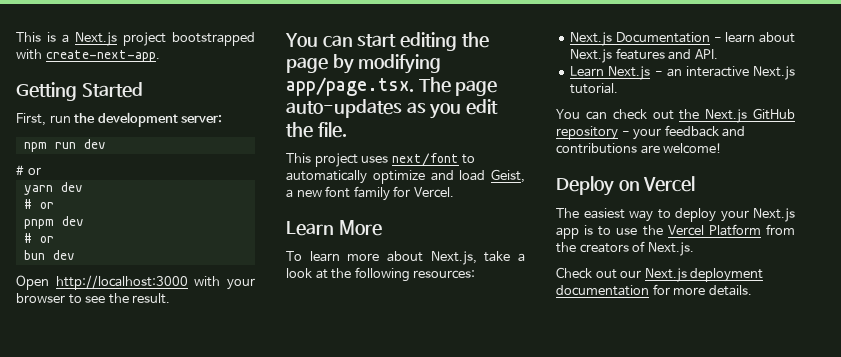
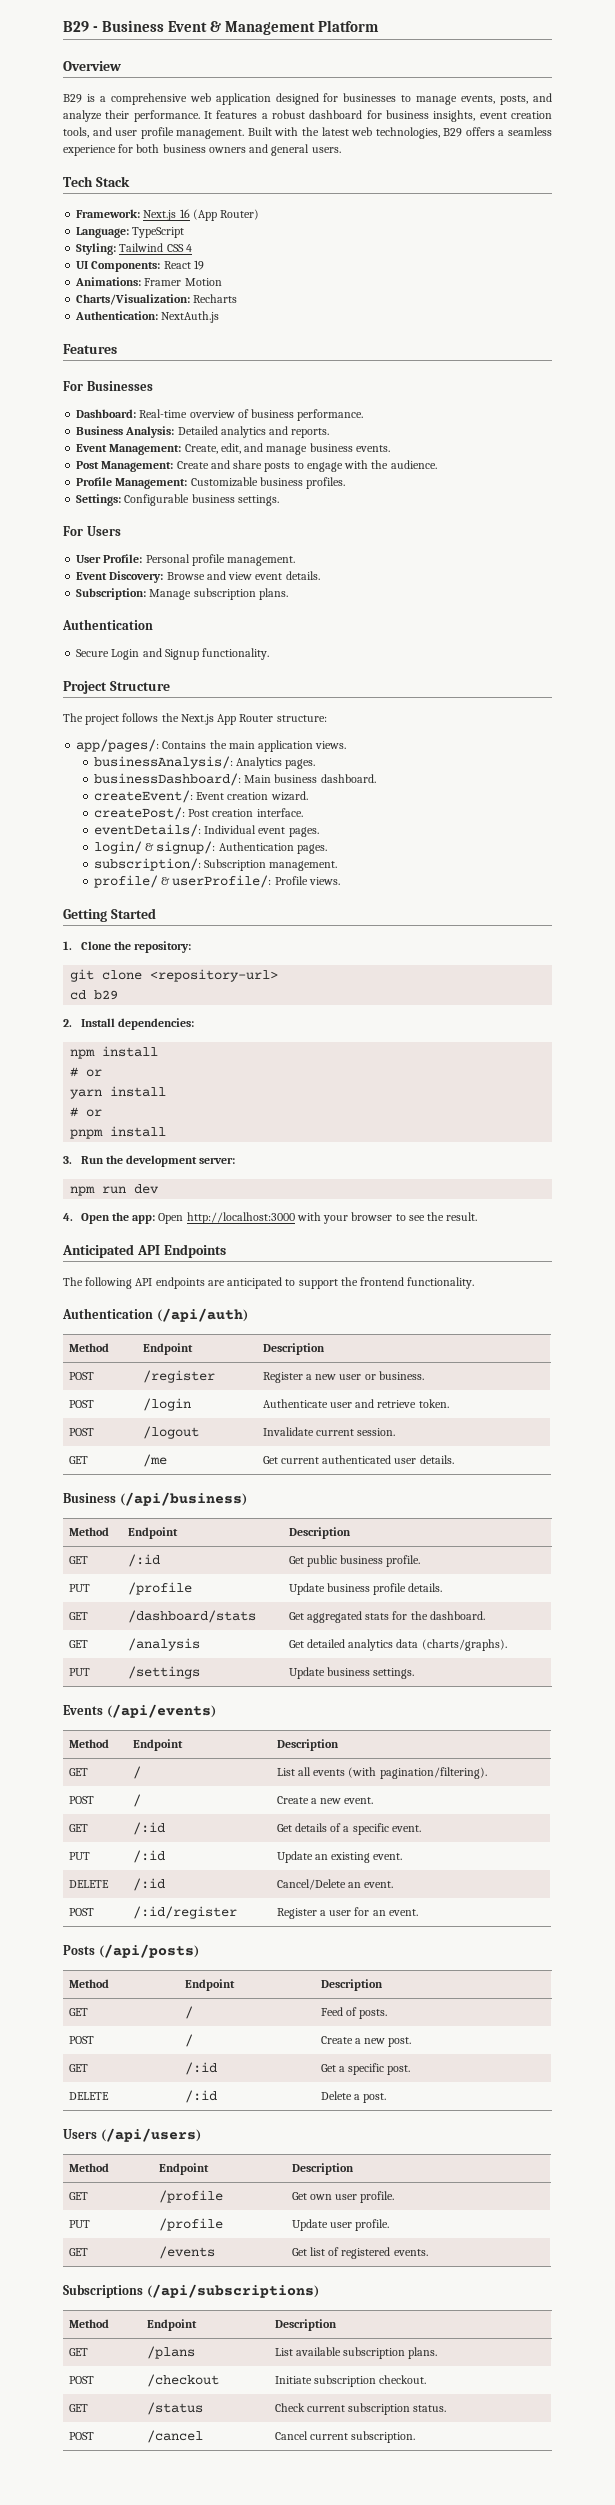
[16,32,255,46] [16,49,160,62] [16,82,143,101] [16,113,71,126] This is a Next.js project bootstrapped with create-next-app. // Getting Started // First, run -> [63,20,380,35] [63,61,121,71] [63,93,552,105] [63,110,552,122] [63,127,552,139] [63,144,341,156] [63,176,130,187] [76,209,260,221] [76,227,185,238] [76,243,192,255] [76,260,204,272] [75,277,222,286] [76,294,238,305] [75,311,220,323] [63,344,117,354] [63,381,153,391] [76,409,364,421] [76,426,330,438] [76,443,390,455] [76,460,437,472] [76,477,346,489] [76,494,279,506] [63,526,121,536] [76,554,296,566] [76,571,320,583] [76,588,288,600] [62,619,153,630] [76,648,270,660] [63,681,170,694] [63,713,327,725] [76,739,347,752] [93,756,316,769] [93,773,376,786] [93,790,308,803] [93,807,303,820] [93,824,319,837] [93,841,327,854] [93,858,338,871] [93,875,340,888] [63,908,156,922] [63,941,192,953] [70,969,279,982] [70,990,119,1000] [63,1018,194,1030] [70,1046,159,1059] [70,1067,103,1077] [70,1086,167,1099] [70,1107,103,1117] [70,1126,167,1139] [63,1156,104,1164] B29 - Business Event & Management Platform // Overview // B29 is a comprehensive web application designed for businesses to manage events, posts, and analyze their performance. It features a robust dashboard for business insights, event creation tools, and user profile management. Built with the latest web technologies, B29 offers a seamless experience for both business owners and general users. // Tech Stack // Framework: Next.js 16 (App Router) // Language: TypeScript // Styling: Tailwind CSS 4 // UI Components: React 19 // Animations: Framer Motion // Charts/Visualization: Recharts // Authentication: NextAuth.js // Features // For Businesses // Dashboard: Real-time overview of business performance. // Business Analysis: Detailed analytics and reports. // Event Management: Create, edit, and manage business events. // Post Management: Create and share posts to engage with the audience. // Profile Management: Customizable business profiles. // Settings: Configurable business settings. // For Users // User Profile: Personal profile management. // Event Discovery: Browse and view event details. // Subscription: Manage subscription plans. // Authentication // Secure Login and Signup functionality. // Project Structure // The project follows the Next.js App Router structure: // app/pages/: Contains the main application views. // businessAnalysis/: Analytics pages. // businessDashboard/: Main business dashboard. // createEvent/: Event creation wizard. // createPost/: Post creation interface. // eventDetails/: Individual event pages. // login/ & signup/: Authentication pages. // subscription/: Subscription management. // profile/ & userProfile/: Profile views. // Getting Started // 1. Clone the repository: // git clone <repository-url> // cd b29 // 2. Install dependencies: // npm install // # or // yarn install // # or // pnpm install // 3. Run
[16,165,41,176] [23,182,83,195] [23,199,54,209] [23,216,84,229] [23,233,54,243] [23,250,75,260] # or // yarn dev // # or // pnpm dev // # or // bun dev // -> [63,1212,156,1224] 4. Open the app:
[285,32,489,51] [286,54,442,74] [286,77,498,96] [286,99,499,119] [286,122,347,138] [286,153,476,167] [286,169,525,184] [286,186,454,201] [286,220,382,236] [286,251,525,265] [286,267,476,282] [570,32,795,46] [570,48,718,63] [570,66,795,80] [570,83,619,94] [556,108,795,123] [556,125,746,140] [556,143,723,154] [556,176,696,196] [556,208,795,222] [556,224,795,239] [556,241,694,256] [556,267,764,282] [556,284,752,296] You can start editing the page by modifying app/page.tsx. The page auto-updates as you edit the file. // This project uses next/font to automatically optimize and load Geist, a new font family for Vercel. // Learn More // To learn more about Next.js, take a look at the following resources: // Next.js Documentation - learn about Next.js features and API. // Learn Next.js - an interactive Next.js tutorial. // You can check out the Next.js GitHub repository - your feedback and contributions are welcome! // Deploy on Vercel // The easiest way to deploy your Next.js app is to use the Vercel Platform from the creators of Next.js. // Check out our Next.js deployment documentation for more details. -> [62,1244,226,1258] [63,1277,475,1289] [62,1308,248,1322] [68,1343,109,1352] [142,1343,193,1355] [262,1343,325,1355] [68,1372,94,1380] [142,1370,215,1383] [262,1371,424,1383] [68,1400,94,1408] [142,1398,191,1411] [262,1399,449,1408] [68,1428,94,1436] [142,1426,199,1439] [262,1427,396,1436] [68,1456,88,1464] [142,1454,167,1467] [262,1455,454,1464] [63,1492,247,1506] [68,1527,109,1536] [127,1527,178,1539] [288,1527,351,1539] [68,1556,88,1564] [127,1554,160,1567] [288,1555,421,1567] [68,1584,90,1592] [127,1582,192,1595] [288,1583,443,1595] [68,1612,88,1620] [127,1610,256,1623] [288,1611,485,1623] [68,1640,88,1648] [127,1638,200,1651] [288,1639,507,1651] [68,1668,90,1676] [127,1666,200,1679] [288,1667,415,1679] [63,1704,216,1718] [68,1739,109,1748] [132,1739,183,1751] [276,1739,339,1751] [68,1768,88,1776] [132,1766,141,1779] [276,1767,487,1779] [68,1796,94,1804] [132,1794,141,1807] [276,1796,374,1804] [68,1824,88,1832] [132,1822,165,1835] [276,1823,421,1835] [68,1852,90,1860] [132,1850,165,1863] [276,1851,403,1863] [68,1880,109,1888] [132,1878,165,1891] [276,1879,394,1890] [68,1908,94,1916] [132,1906,237,1919] [276,1907,418,1919] [63,1944,199,1958] [68,1979,109,1988] [184,1979,235,1991] [320,1979,383,1991] [68,2008,88,2016] [184,2006,193,2019] [320,2007,388,2019] [68,2036,94,2044] [184,2034,193,2047] [320,2036,412,2047] [68,2064,88,2072] [184,2062,217,2075] [320,2063,411,2075] [68,2092,109,2100] [184,2090,217,2103] [320,2091,387,2103] [63,2128,201,2142] [68,2163,109,2172] [158,2163,209,2175] [291,2163,354,2175] [68,2192,88,2200] [158,2190,223,2203] [291,2191,395,2203] [68,2220,90,2228] [158,2218,223,2231] [291,2219,390,2231] [68,2248,88,2256] [158,2246,215,2259] [291,2247,428,2259] [63,2284,319,2298] [68,2319,109,2328] [146,2319,197,2331] [274,2319,337,2331] [68,2348,88,2356] [146,2346,195,2359] [274,2347,438,2359] [68,2376,94,2384] [146,2374,219,2387] [274,2375,427,2387] [68,2404,88,2412] [146,2402,203,2415] [274,2403,447,2415] [68,2432,94,2440] [146,2430,203,2443] [274,2431,416,2443] Anticipated API Endpoints // The following API endpoints are anticipated to support the frontend functionality. // Authentication (/api/auth) // Method | Endpoint | Description // POST | /register | Register a new user or business. // POST | /login | Authenticate user and retrieve token. // POST | /logout | Invalidate current session. // GET | /me | Get current authenticated user details. // Business (/api/business) // Method | Endpoint | Description // GET | /:id | Get public business profile. // PUT | /profile | Update business profile details. // GET | /dashboard/stats | Get aggregated stats for the dashboard. // GET | /analysis | Get detailed analytics data (charts/graphs). // PUT | /settings | Update business settings. // Events (/api/events) // Method | Endpoint | Description // GET | / | List all events (with pagination/filtering). // POST | / | Create a new event. // GET | /:id | Get details of a specific event. // PUT | /:id | Update an existing event. // DELETE | /:id | Cancel/Delete an event. // POST | /:id/register | Register a user for an event. // Posts (/api/posts) // Method | Endpoint | Description // GET | / | Feed of posts. // POST | / | Create a new post. // GET | /:id | Get a specific post. // DELETE | /:id | Delete a post. // Users (/api/users) // Method | Endpoint | Description // GET | /profile | Get own user profile. // PUT | /profile | Update user profile. // GET | /events | Get list of registered events. // Subscriptions (/api/subscriptions) // Method | Endpoint | Description // GET | /plans | List available subscription plans. // POST | /checkout | Initiate subscription checkout. // GET | /status | Check current subscription status. // POST | /cancel | Cancel current subscription.

